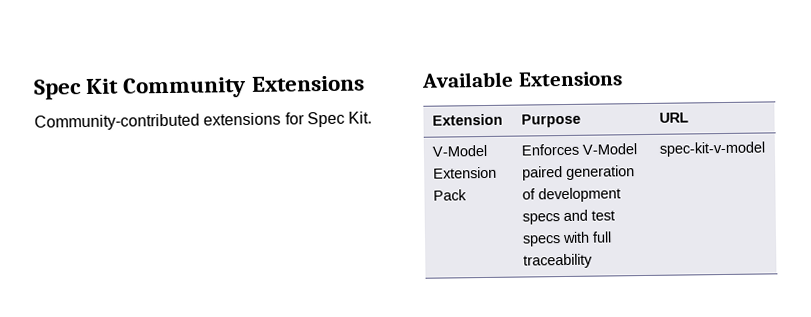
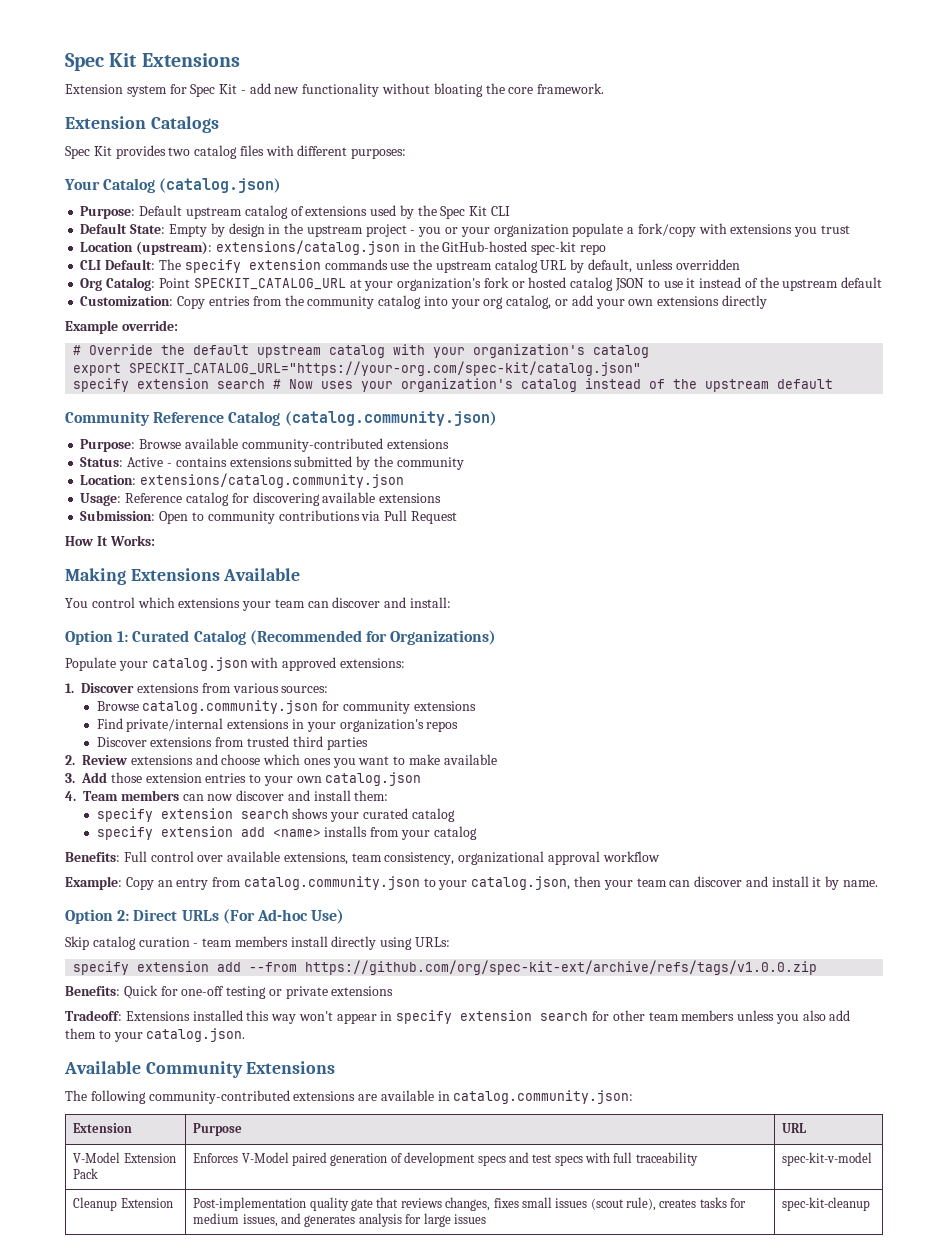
[33,75,365,100] [34,111,373,131] [421,71,623,88] Spec Kit Community Extensions // Community-contributed extensions for Spec Kit. // Available Extensions -> [65,53,240,71] [65,83,605,97] [65,116,219,133] [65,145,407,159] [64,178,282,193] [80,205,510,219] [80,223,850,237] [80,240,606,255] [80,259,740,273] [80,277,883,291] [80,295,767,309] [65,320,178,334] [73,344,650,358] [73,361,642,376] [73,378,834,392] [65,411,497,426] [80,438,449,452] [80,456,464,470] [80,473,405,488] [80,492,442,506] [80,510,457,524] [65,535,155,546] [65,568,301,585] [65,597,452,611] [65,630,497,645] [65,657,405,671] [65,683,329,693] [96,700,476,714] [96,718,459,732] [96,736,368,750] [65,754,497,768] [65,772,422,786] [65,790,389,801] [96,808,455,822] [96,826,477,840] [65,851,660,865] [65,876,879,890] [65,909,345,924] [65,936,451,950] [73,960,818,975] [65,985,394,999] [65,1010,851,1024] [65,1028,246,1042] [64,1061,336,1078] [65,1090,634,1104] Spec Kit Extensions // Extension system for Spec Kit - add new functionality without bloating the core framework. // Extension Catalogs // Spec Kit provides two catalog files with different purposes: // Your Catalog (catalog.json) // Purpose: Default upstream catalog of extensions used by the Spec Kit CLI // Default State: Empty by design in the upstream project - you or your organization populate a fork/copy with extensions you trust // Location (upstream): extensions/catalog.json in the GitHub-hosted spec-kit repo // CLI Default: The specify extension commands use the upstream catalog URL by default, unless overridden // Org Catalog: Point SPECKIT_CATALOG_URL at your organization's fork or hosted catalog JSON to use it instead of the upstream default // Customization: Copy entries from the community catalog into your org catalog, or add your own extensions directly // Example override: // # Override the default upstream catalog with your organization's catalog // export SPECKIT_CATALOG_URL="https://your-org.com/spec-kit/catalog.json" // specify extension search # Now uses your organization's catalog instead of the upstream default // Community Reference Catalog (catalog.community.json) // Purpose: Browse available community-contributed extensions // Status: Active - contains extensions submitted by the community // Location: extensions/catalog.community.json // Usage: Reference catalog for discovering available extensions // Submission: Open to community contributions via Pull Request // How It Works: // Making Extensions Available // You control which extensions your team can discover and install: // Option 1: Curated Catalog (Recommended for Organizations) // Populate your catalog.json with approved extensions: // 1. Discover extensions from various sources: // Browse catalog.community.json for community extensions // Find private/internal extensions in your organization's repos // Discover extensions from trusted third parties // 2. Review extensions and choose which ones you want to make available // 3. Add those extension entries to your own catalog.json // 4. Team members can now discover and install them: // specify extension search shows your curated catalog // specify extension add <name> installs from your catalog // Benefits: Full control over available extensions, team consistency, organizational approval workflow // Example: Copy an entry from catalog.community.json to your catalog.json, then your team can discover and install it by name. // Option 2: Direct URLs (For Ad-hoc Use) // Skip catalog curation - team members install directly using URLs: // specify extension add --from https://github.com/org/spec-kit-ext/archive/refs/tags/v1.0.0.zip // Benefits: Quick for one-off testing or private extensions // Tradeoff: Extensions installed this way won't appear in specify extension search for other team members unless you also add them to your catalog.json. // Available Community Extensions // The following community-contributed extensions are available in catalog.community.json:
(765, 149) none -> [73,1197,173,1211] [193,1197,747,1211] [193,1213,486,1227] [782,1197,871,1211] // Cleanup Extension | Post-implementation quality gate that reviews changes, fixes small issues (scout rule), creates tasks for medium issues, and generates analysis for large issues | spec-kit-cleanup

